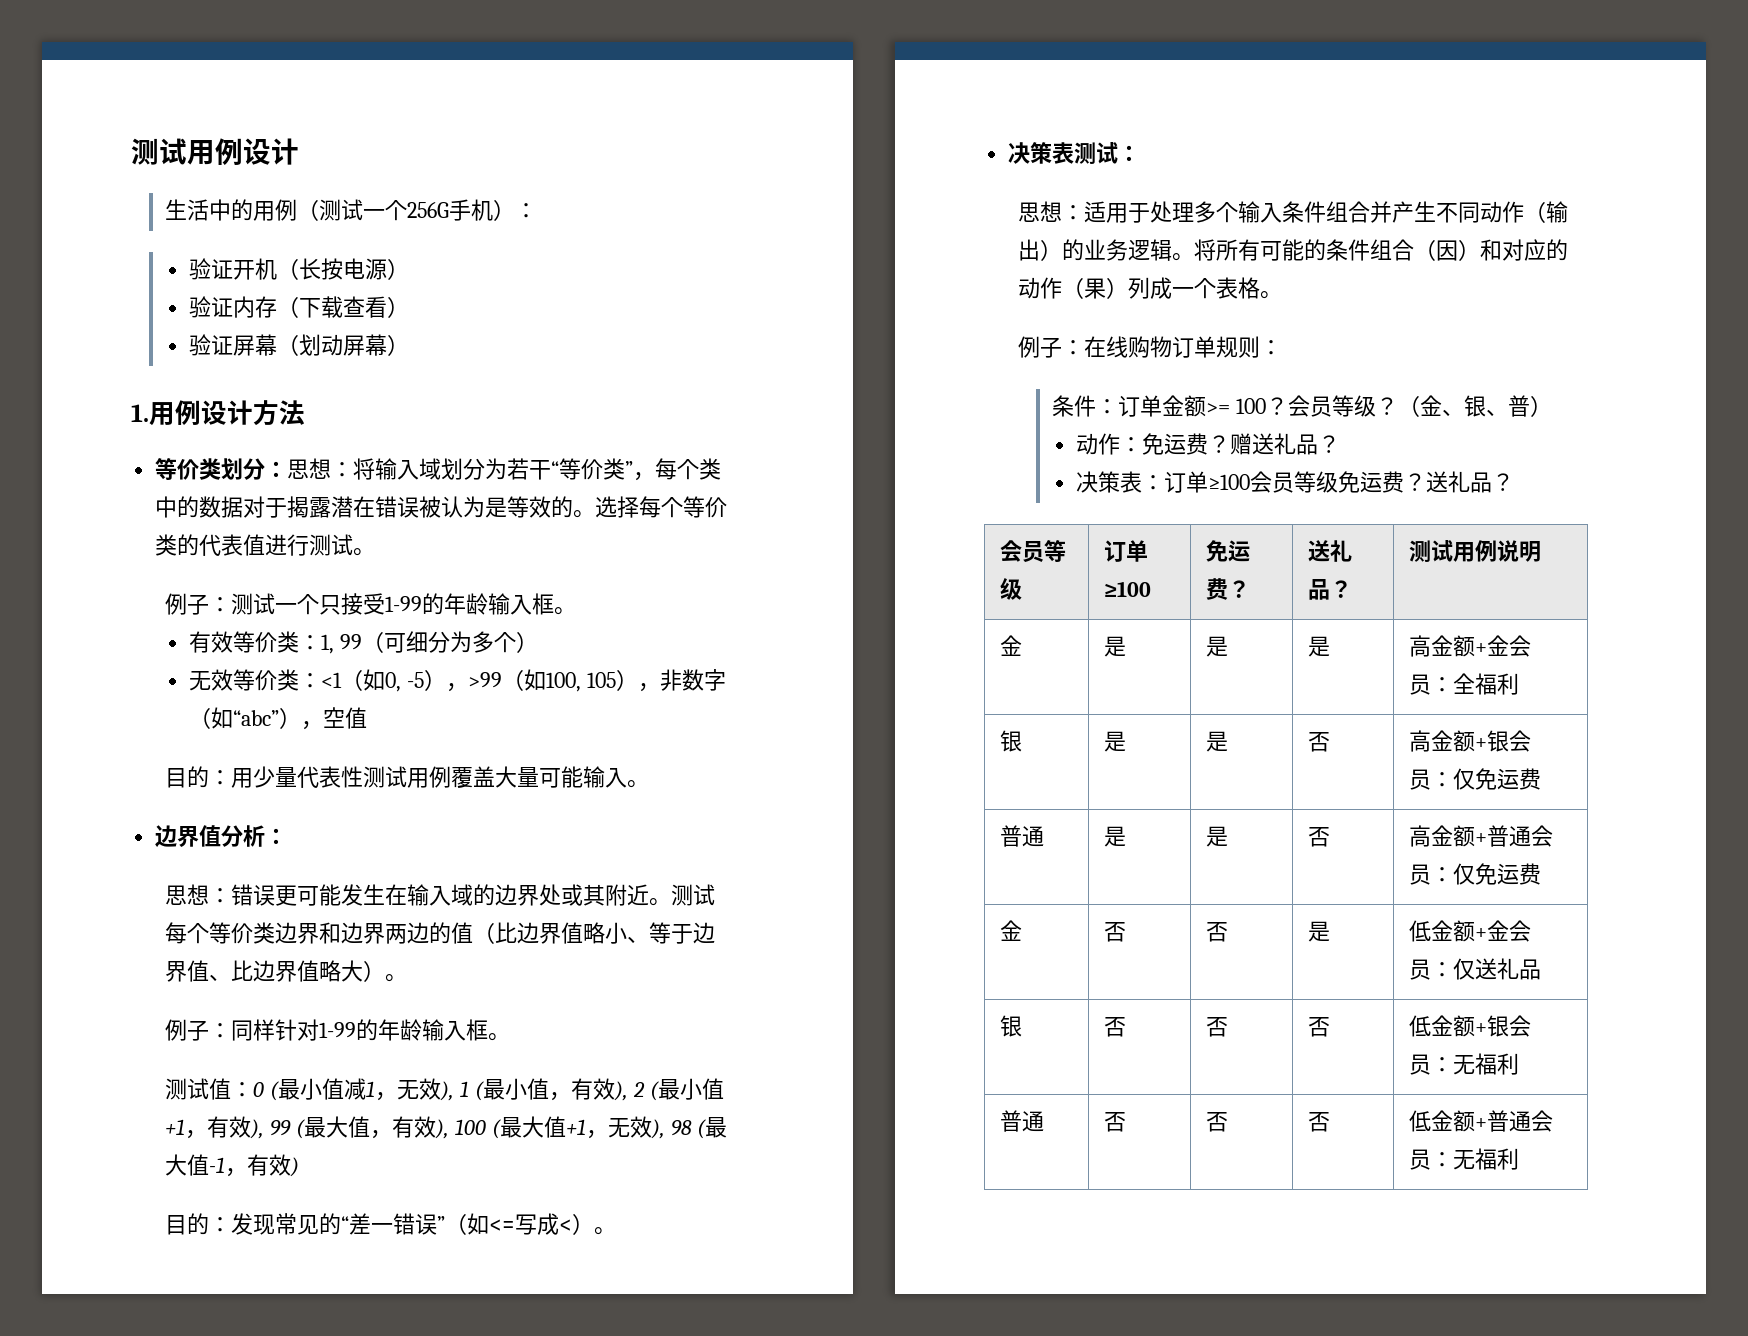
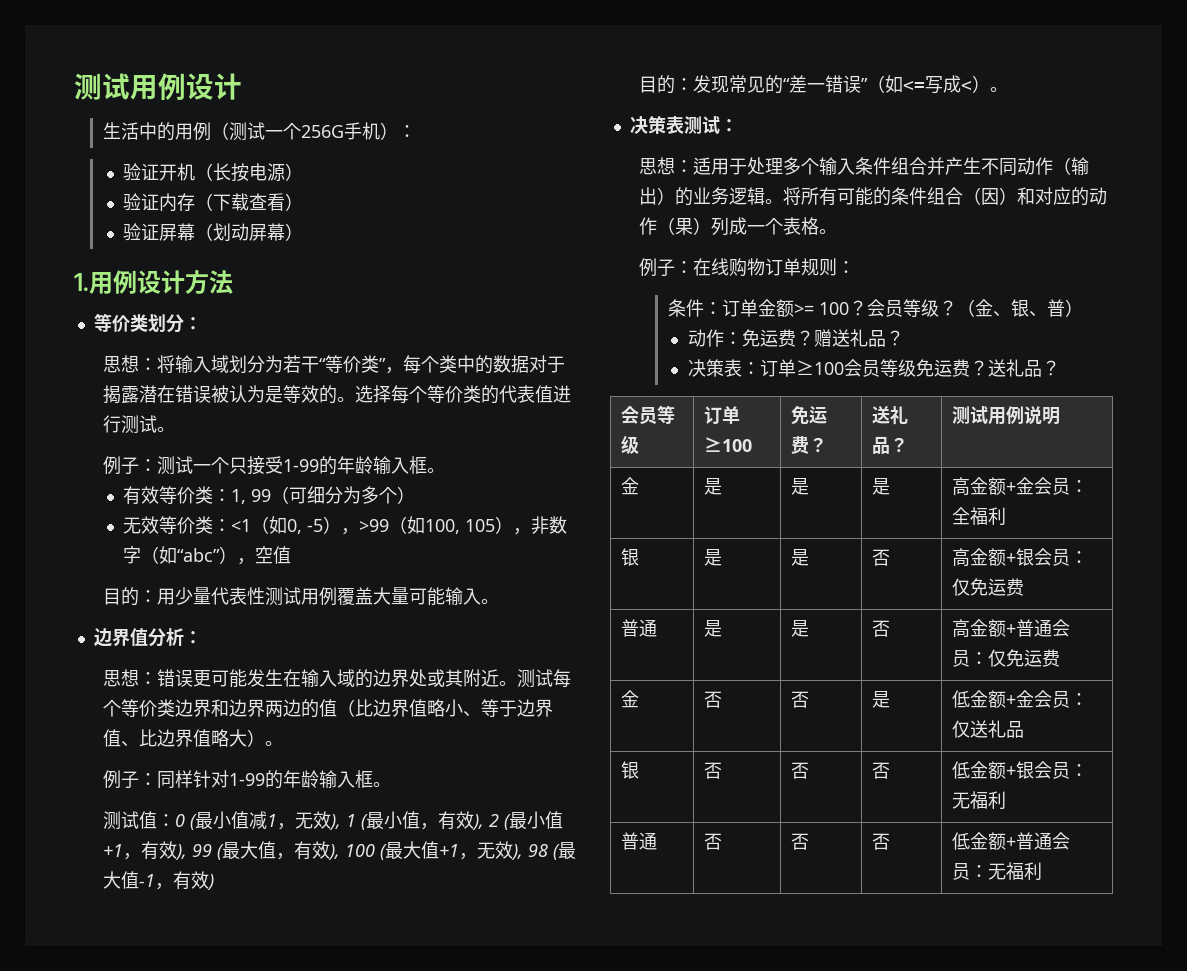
(288, 469) none -> (202, 323) //

